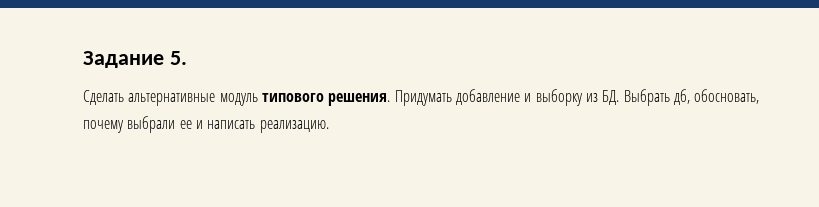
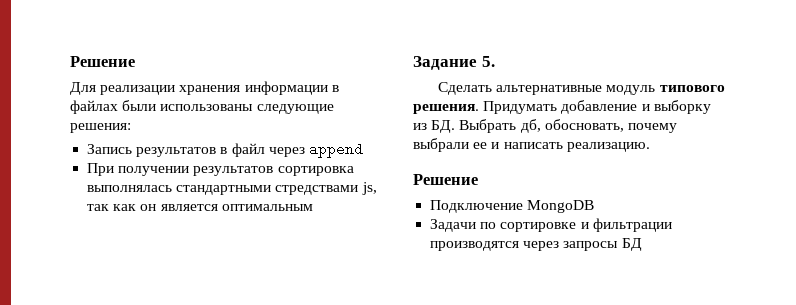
(83, 59) none -> [70,56,135,67] [70,81,339,95] [70,100,334,114] [70,123,131,133] [87,142,363,158] [87,163,354,176] [87,182,377,195] [87,204,313,211] Решение // Для реализации хранения информации в файлах были использованы следующие решения: // Запись результатов в файл через append // При получении результатов сортировка выполнялась стандартными стредствами js, так как он является оптимальным //
(329, 126) none -> [413,174,478,185] [430,200,595,213] [430,218,672,232] [430,238,642,251] // Решение // Подключение MongoDB // Задачи по сортировке и фильтрации производятся через запросы БД

